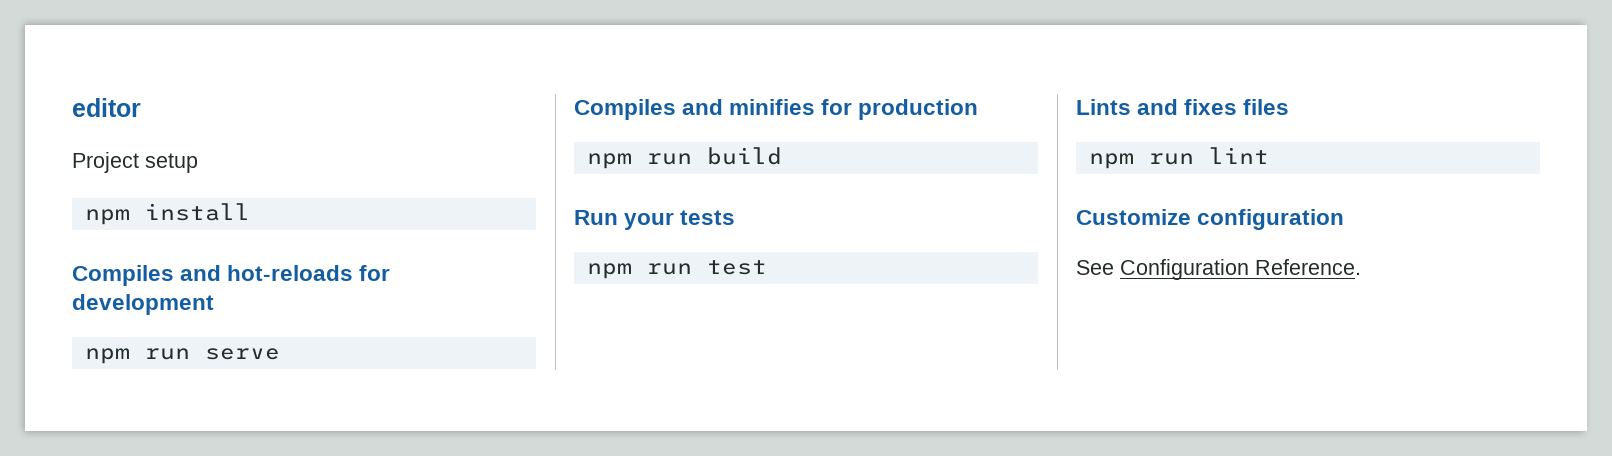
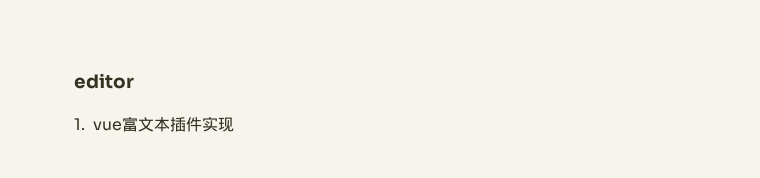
[72,152,198,173] [84,203,250,225] [72,265,391,286] [72,294,214,315] [84,348,280,364] [574,99,979,120] [586,147,782,169] [574,210,736,230] [586,260,767,279] [1076,99,1290,115] [1088,147,1269,169] [1076,209,1345,230] [1076,259,1361,280] Project setup // npm install // Compiles and hot-reloads for development // npm run serve // Compiles and minifies for production // npm run build // Run your tests // npm run test // Lints and fixes files // npm run lint // Customize configuration // See Configuration Reference. -> [74,116,234,132] 1. vue富文本插件实现

